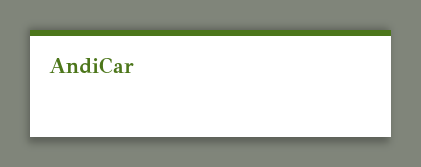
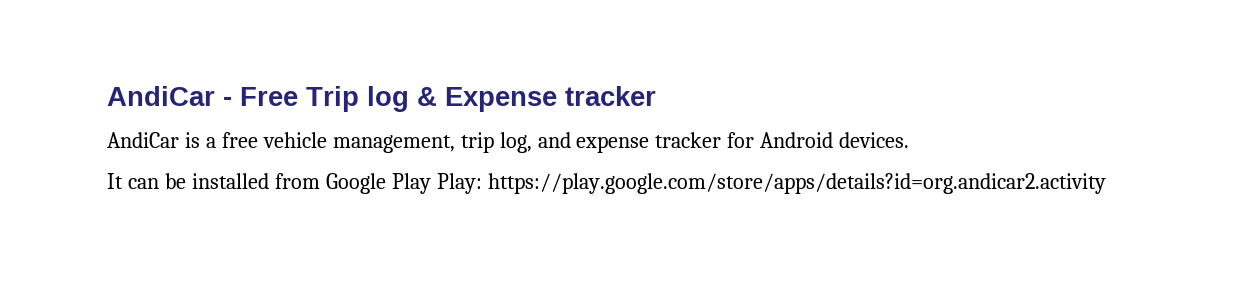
[49,57,134,74] AndiCar -> [107,86,656,112] [107,132,910,153] [107,173,1106,194] AndiCar - Free Trip log & Expense tracker // AndiCar is a free vehicle management, trip log, and expense tracker for Android devices. // It can be installed from Google Play Play: https://play.google.com/store/apps/details?id=org.andicar2.activity

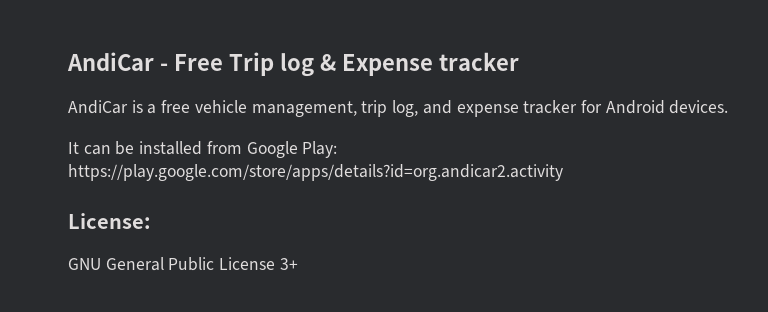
[391,173,431,194] Play -> (298, 149) none
(1106, 183) none -> [68,213,151,229] [68,257,298,271] // License: // GNU General Public License 3+

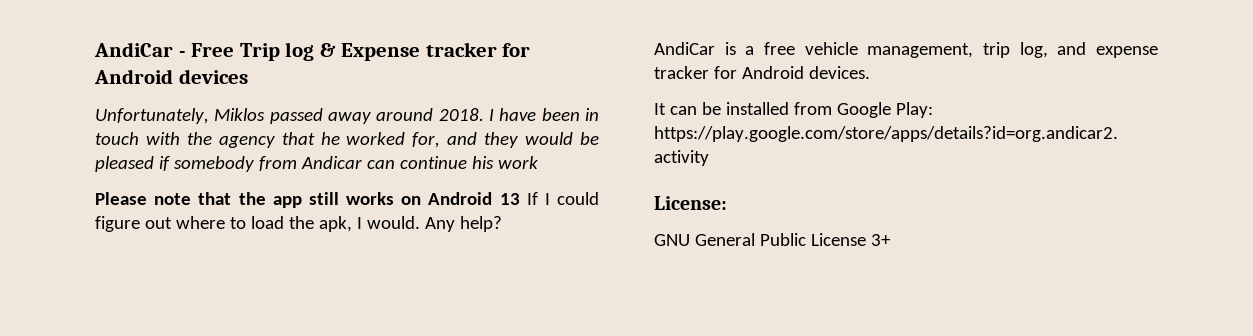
(519, 61) none -> [502,43,531,57] [94,69,248,84] [95,108,599,124] [95,132,600,148] [95,156,538,172] [95,192,599,208] [95,216,502,232] for Android devices // Unfortunately, Miklos passed away around 2018. I have been in touch with the agency that he worked for, and they would be pleased if somebody from Andicar can continue his work // Please note that the app still works on Android 13 If I could figure out where to load the apk, I would. Any help?

